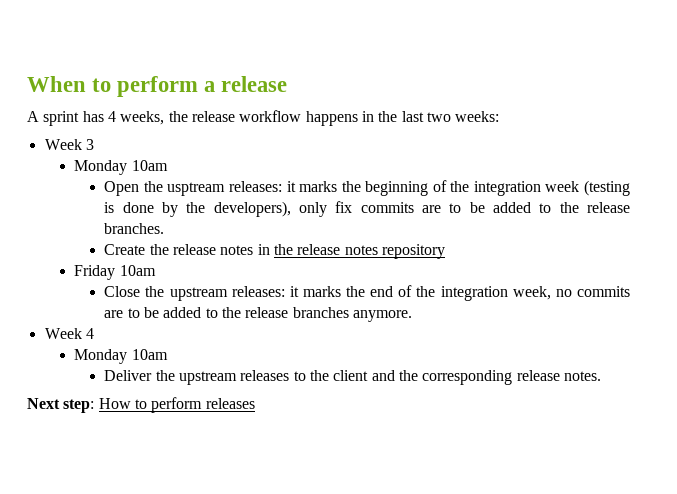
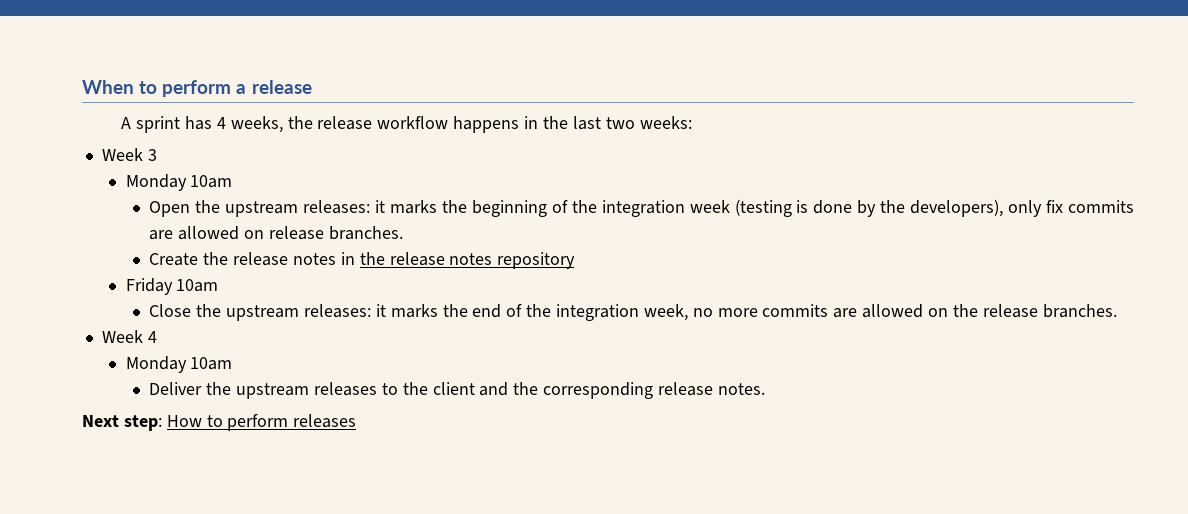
[167,182,226,196] usptream -> [225,201,299,217] upstream
[449,202,579,213] to be added to the -> [178,226,265,240] allowed on
[576,286,630,297] [104,307,412,322] commits are to be added to the release branches anymore. -> [717,304,1117,318] more commits are allowed on the release branches.

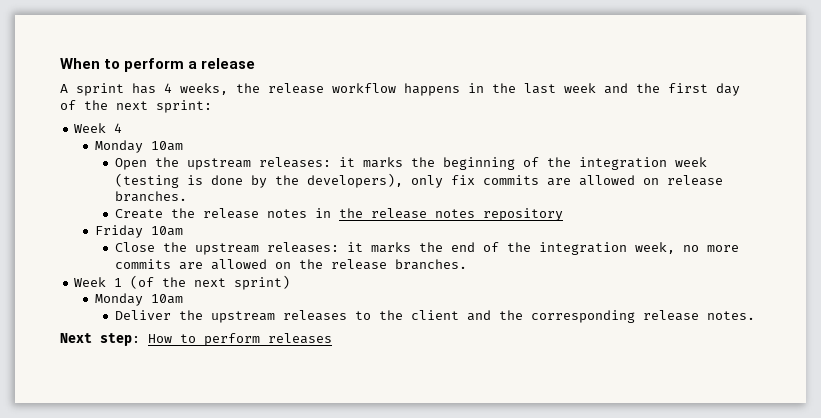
[605,116,692,129] [101,148,157,161] two weeks: // Week 3 -> [564,83,740,96] [60,100,212,113] [74,123,123,133] week and the first day of the next sprint: // Week 4
[147,331,157,343] 4 -> [114,275,291,290] 1 (of the next sprint)

